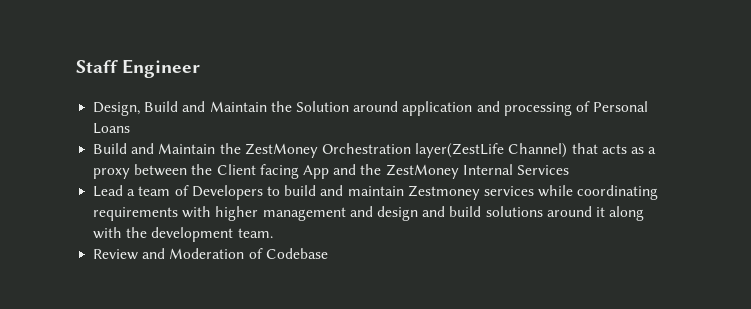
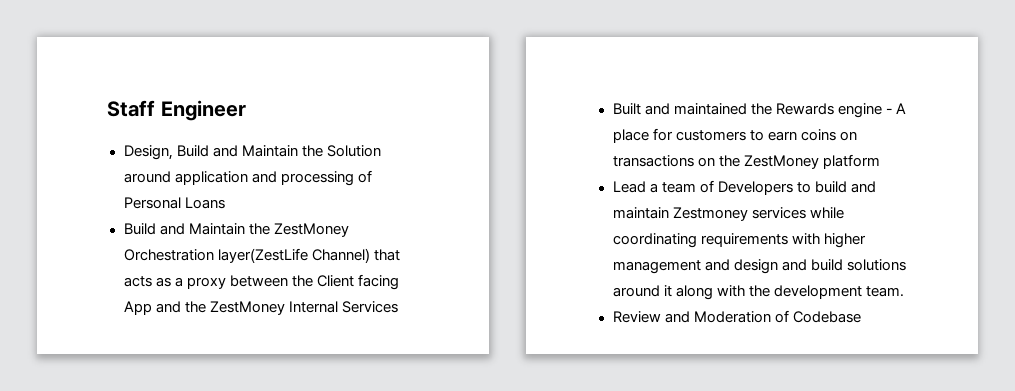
(569, 170) none -> [612,103,906,118] [612,128,857,143] [612,154,880,169] // Built and maintained the Rewards engine - A place for customers to earn coins on transactions on the ZestMoney platform

